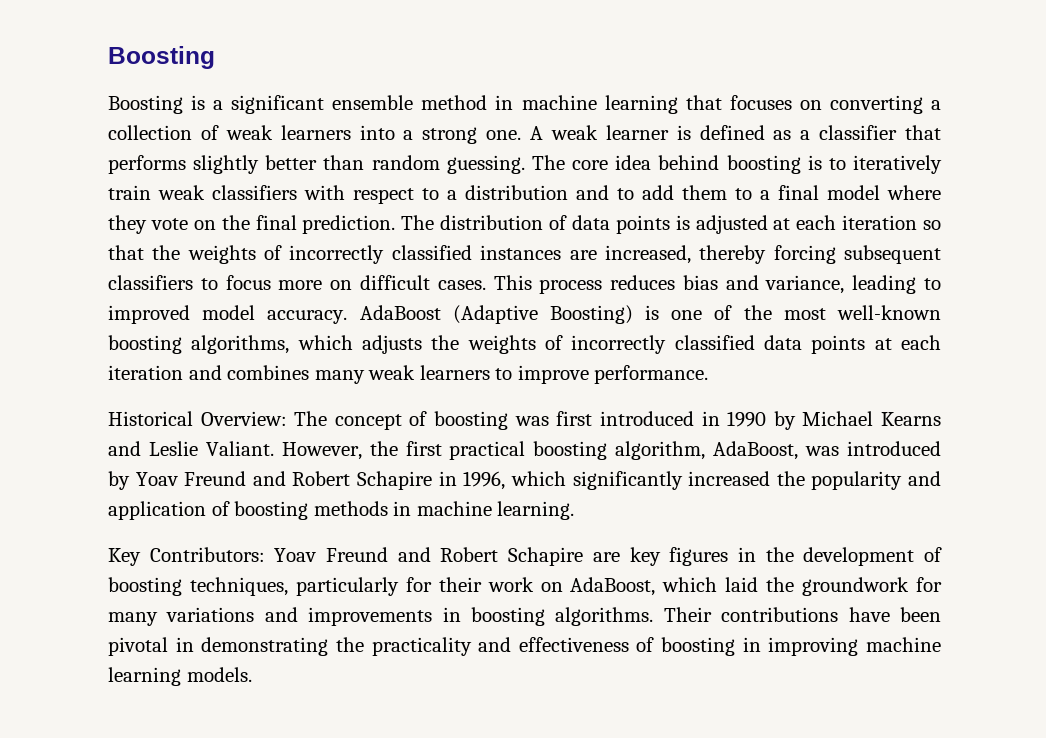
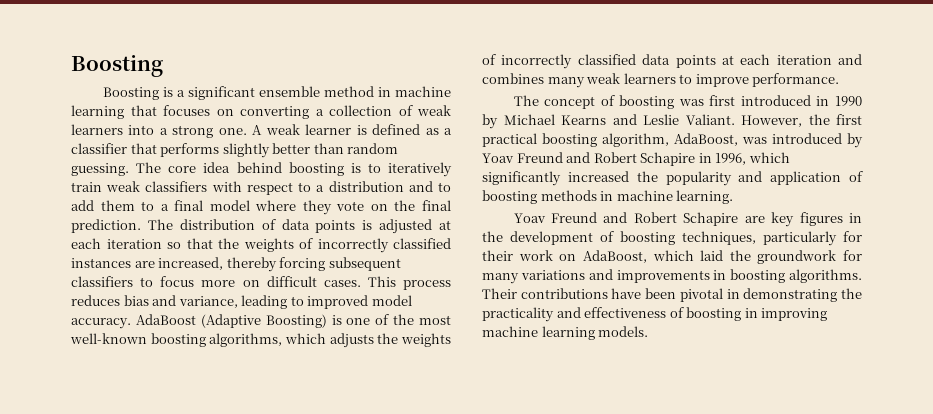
[108,411,287,426] Historical Overview: -> (840, 80) none
[108,547,265,566] Key Contributors: -> (734, 197) none

